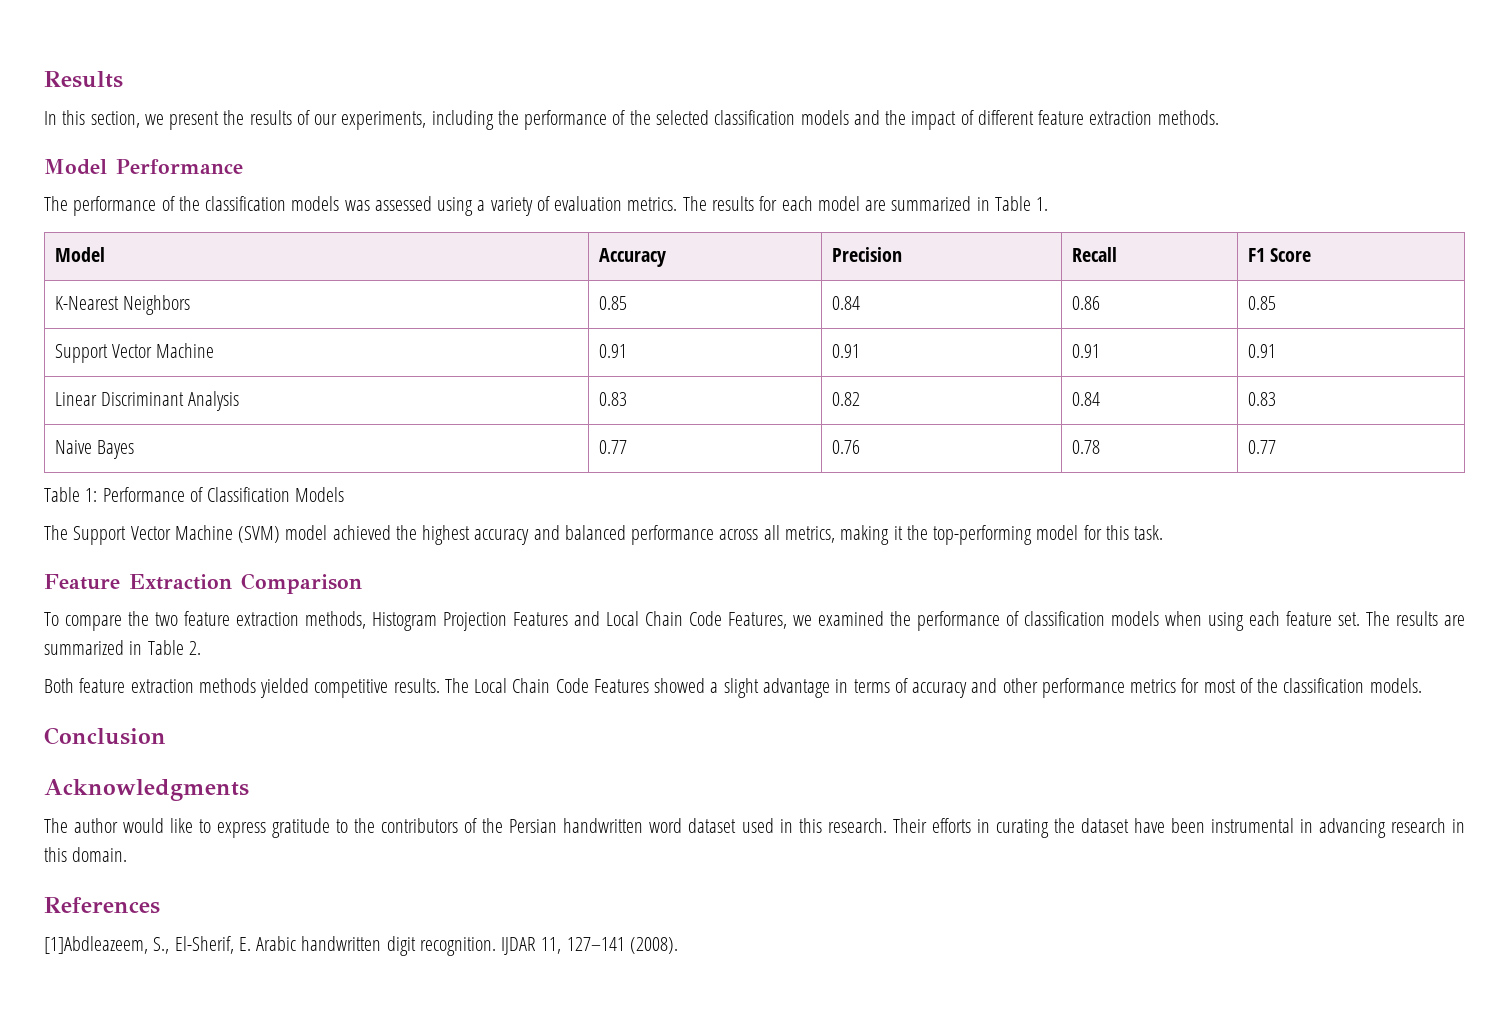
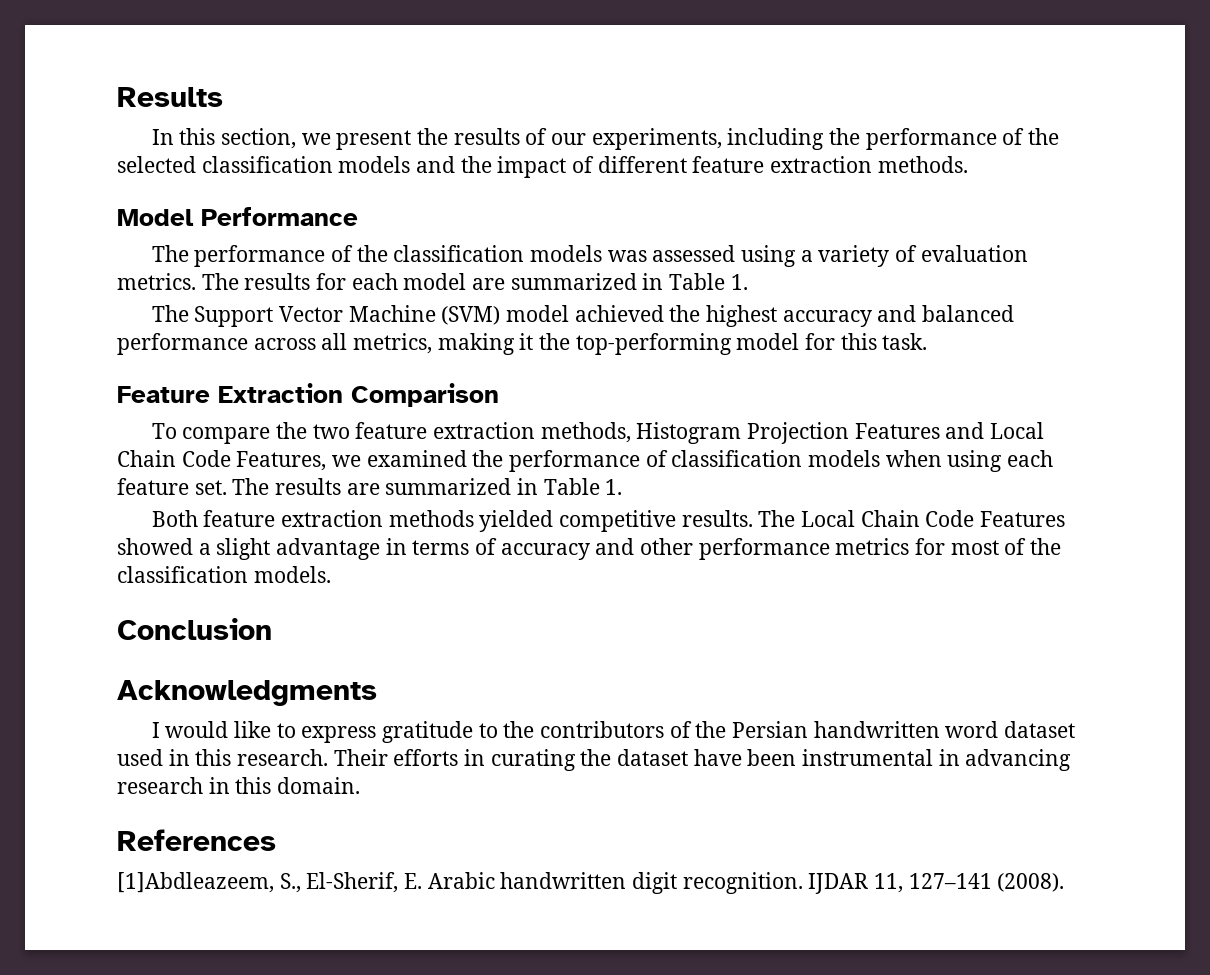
[54,247,105,262] [598,248,666,267] [831,247,902,262] [1071,247,1117,262] [1247,248,1312,262] [54,295,191,315] [598,296,627,310] [831,296,860,310] [1071,296,1100,310] [1247,296,1276,310] [54,343,215,363] [598,344,627,358] [831,344,860,358] [1071,344,1100,358] [1247,344,1276,358] [54,391,240,411] [598,392,627,406] [831,392,860,406] [1071,392,1100,406] [1247,392,1276,406] [54,440,135,459] [598,440,627,454] [831,440,860,454] [1071,440,1100,454] [1247,440,1276,454] [44,487,345,502] // Model | Accuracy | Precision | Recall | F1 Score // K-Nearest Neighbors | 0.85 | 0.84 | 0.86 | 0.85 // Support Vector Machine | 0.91 | 0.91 | 0.91 | 0.91 // Linear Discriminant Analysis | 0.83 | 0.82 | 0.84 | 0.83 // Naive Bayes | 0.77 | 0.76 | 0.78 | 0.77 // Table 1: Performance of Classification Models -> (748, 282) none
[188,641,201,655] 2. -> [605,479,623,495] 1.
[44,818,119,833] The author -> [151,722,160,738] I

